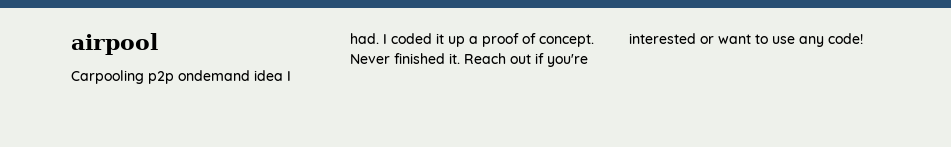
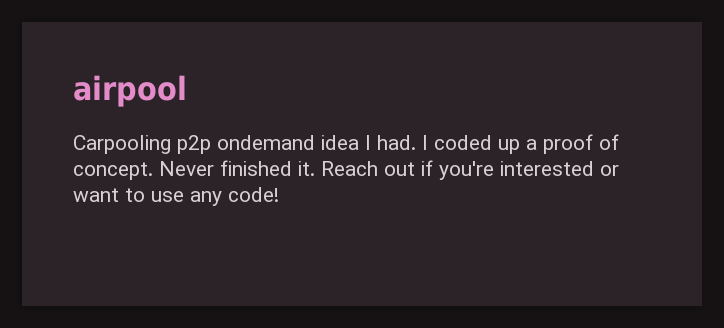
[436,33,444,44] it -> (492, 142) none

